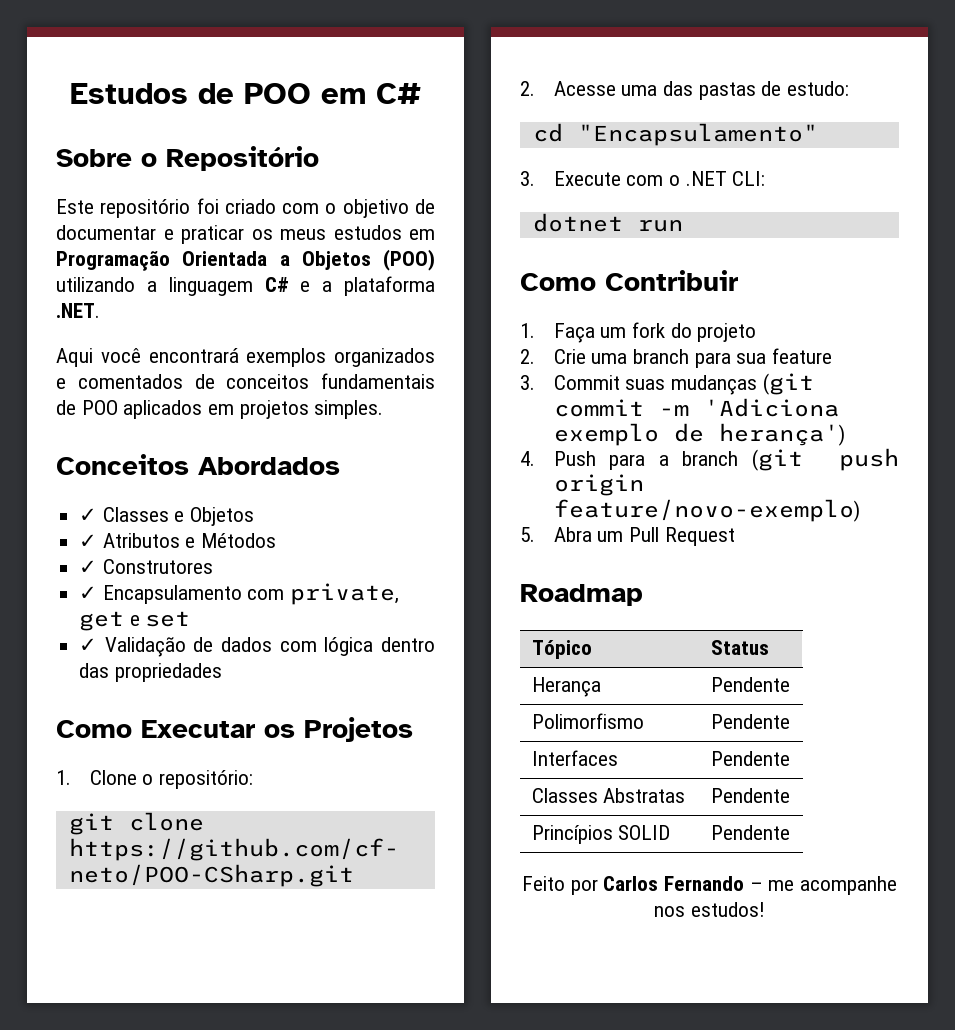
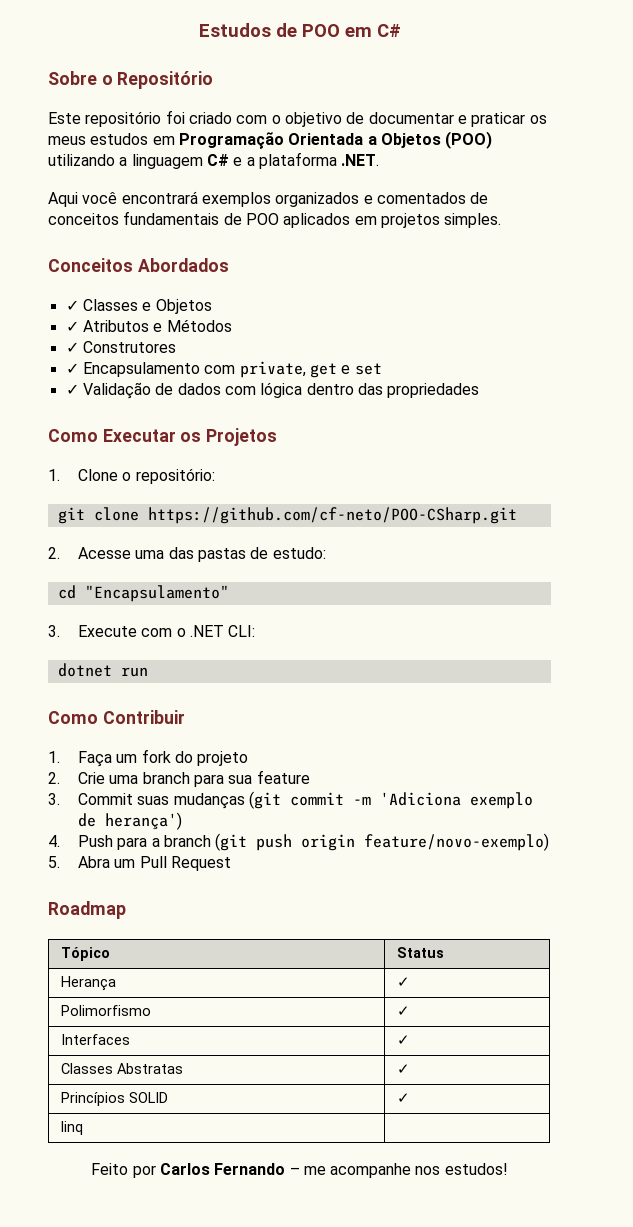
[710,677,790,692] Pendente -> [396,977,410,987] ✓
[710,714,790,729] Pendente -> [396,1006,410,1016] ✓
[710,751,790,766] Pendente -> [396,1035,410,1045] ✓
[710,788,790,803] Pendente -> [396,1064,410,1074] ✓
[710,825,790,840] Pendente -> [396,1093,410,1103] [60,1121,83,1135] ✓ // linq |

